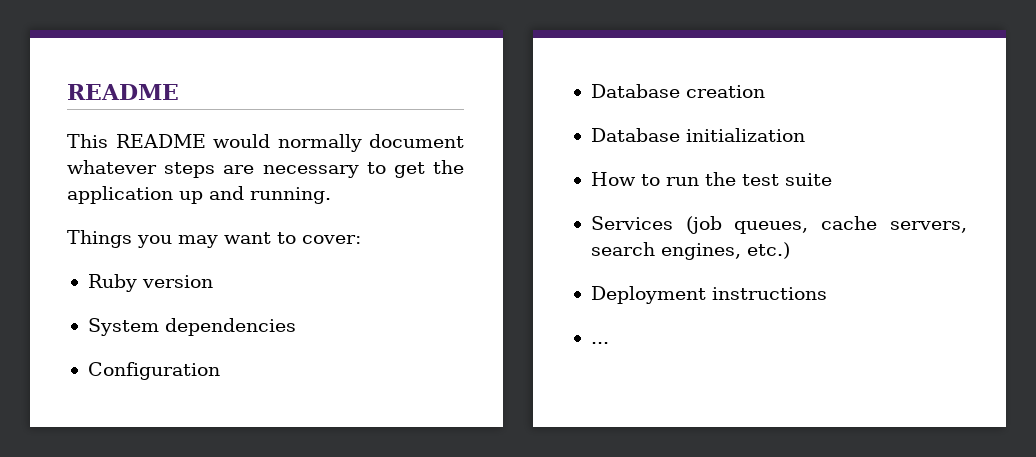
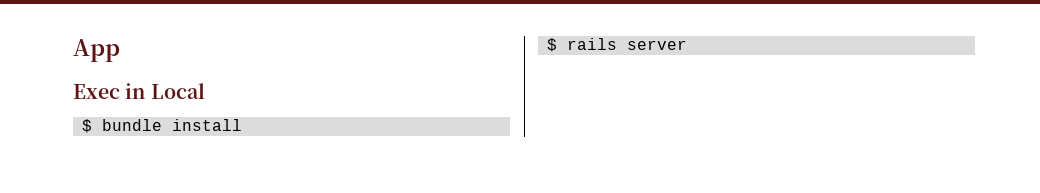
[67,84,179,100] [67,134,464,152] [67,160,465,178] [67,186,331,204] [67,230,361,248] [87,274,213,292] [87,318,296,336] [87,362,220,380] [590,84,765,98] [590,128,805,142] [590,172,832,186] [590,216,967,234] [590,242,790,260] [590,286,827,304] [590,342,609,344] README // This README would normally document whatever steps are necessary to get the application up and running. // Things you may want to cover: // Ruby version // System dependencies // Configuration // Database creation // Database initialization // How to run the test suite // Services (job queues, cache servers, search engines, etc.) // Deployment instructions // ... -> [73,39,120,62] [73,83,205,99] [81,119,242,133] [546,38,687,52] App // Exec in Local // $ bundle install // $ rails server

